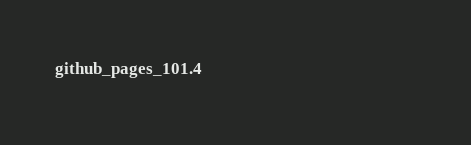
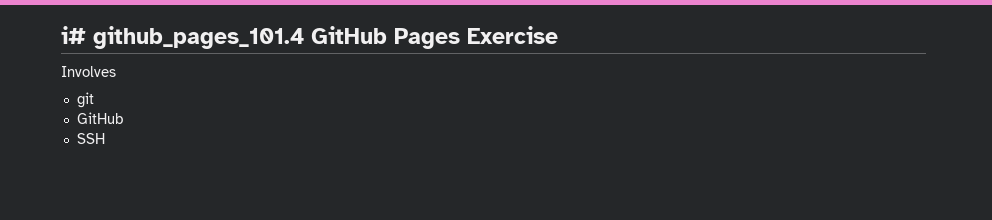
[55,62,202,78] github_pages_101.4 -> [61,26,558,49] [61,66,116,77] [76,92,94,108] [76,112,123,124] [76,133,105,144] i# github_pages_101.4 GitHub Pages Exercise // Involves // git // GitHub // SSH

